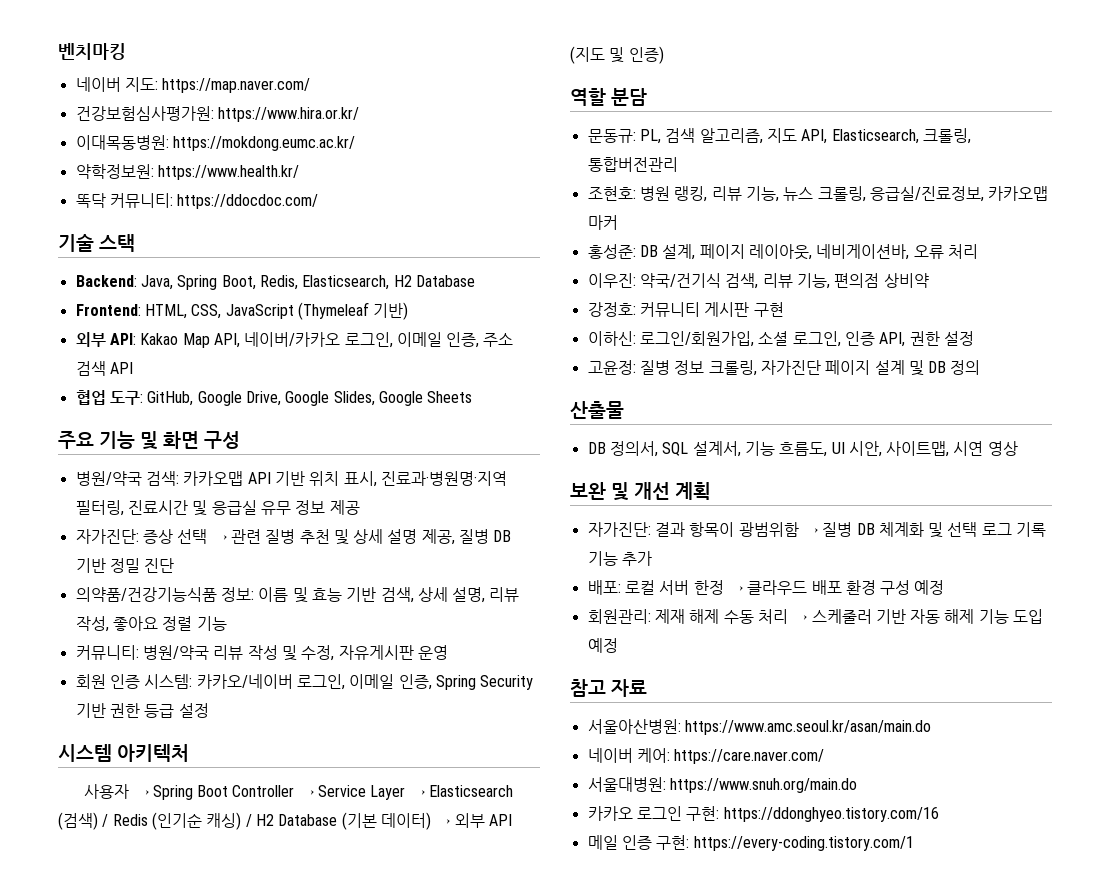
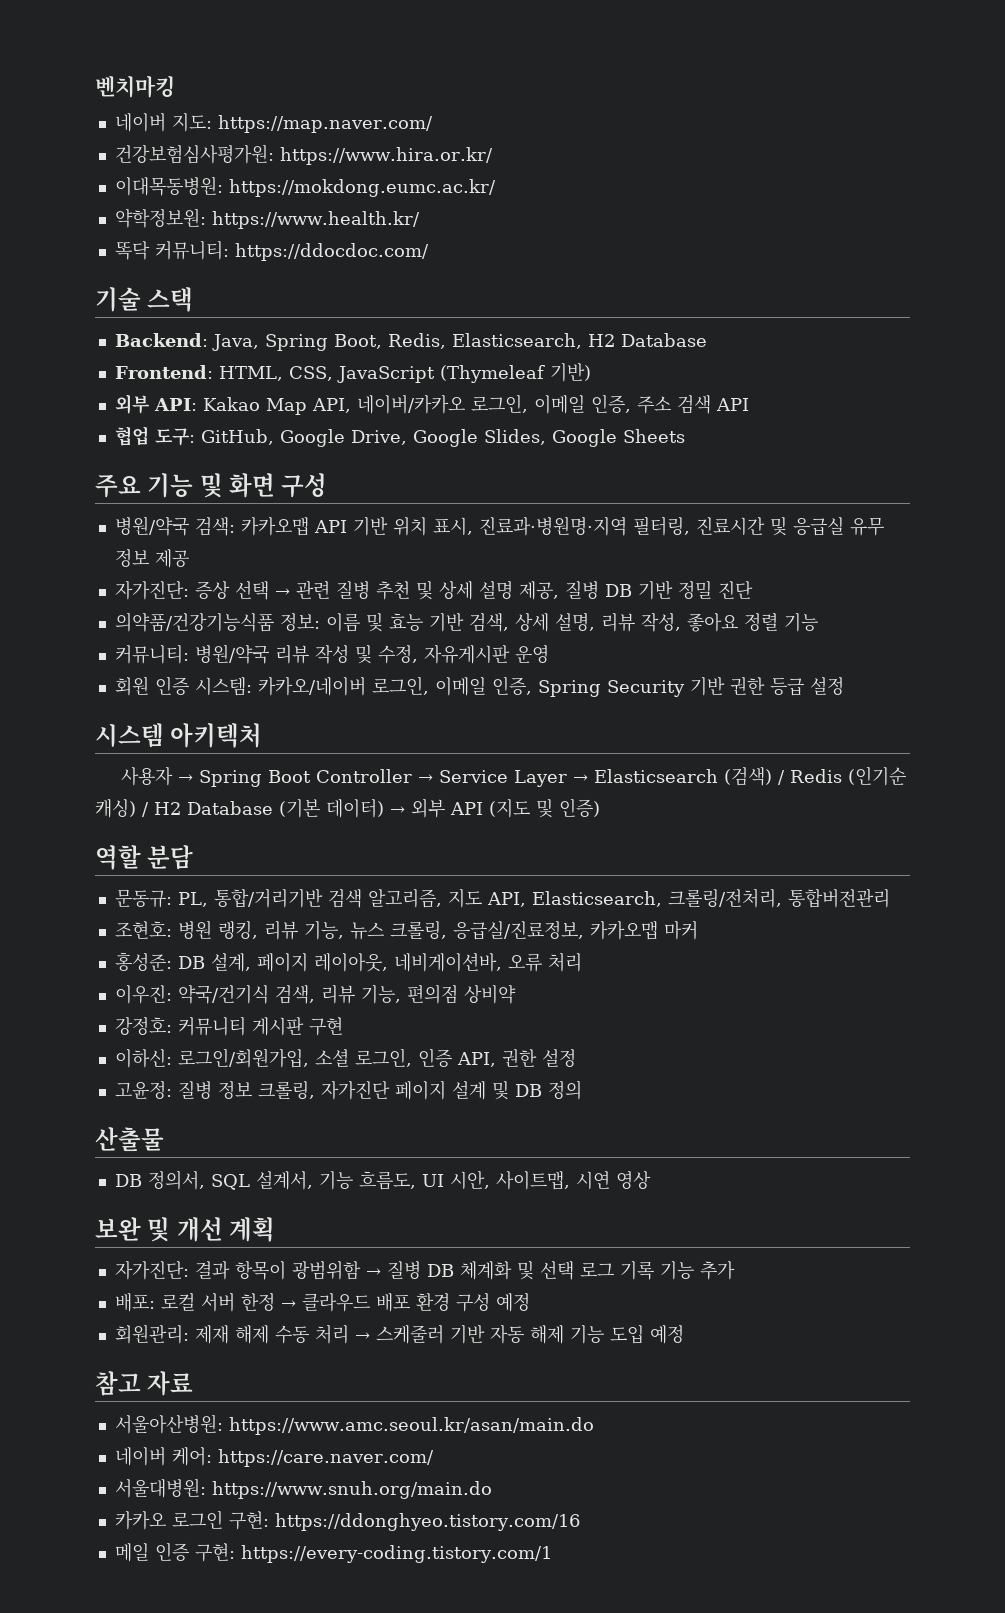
(661, 136) none -> [213,889,323,908] 통합/거리기반
[922,128,971,144] 크롤링, -> [667,888,782,908] 크롤링/전처리,

